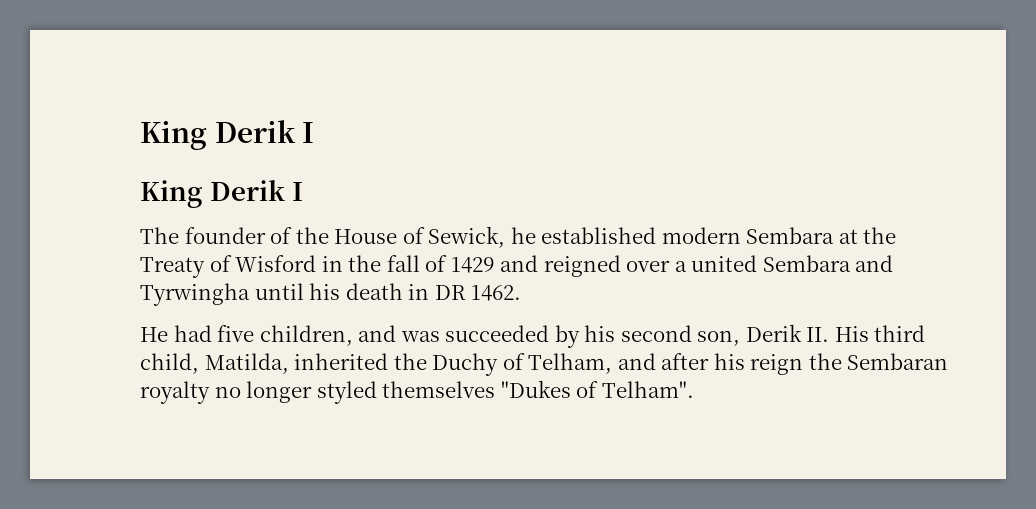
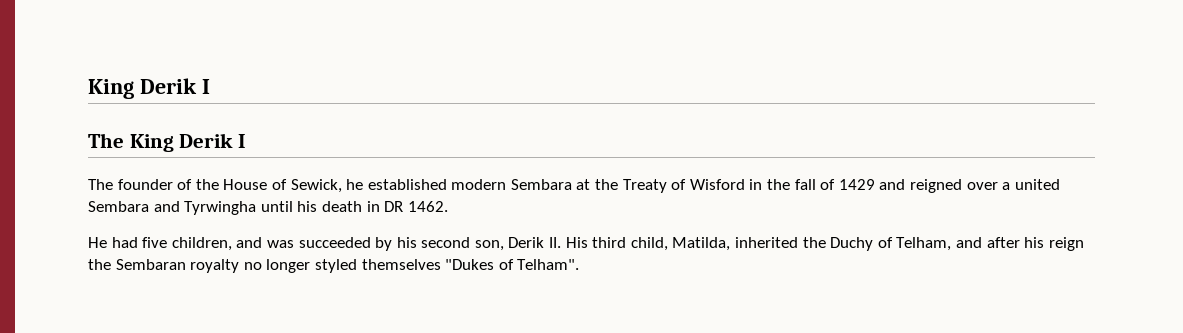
[140,120,315,150] King Derik I // -> [88,78,210,99] [88,133,124,148] King Derik I // The

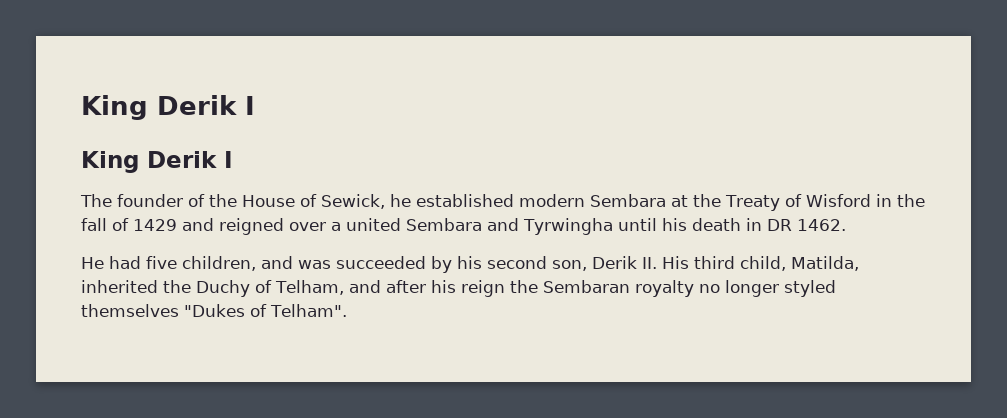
[88,78,210,99] [88,133,124,148] King Derik I // The -> [81,95,255,120] King Derik I //

